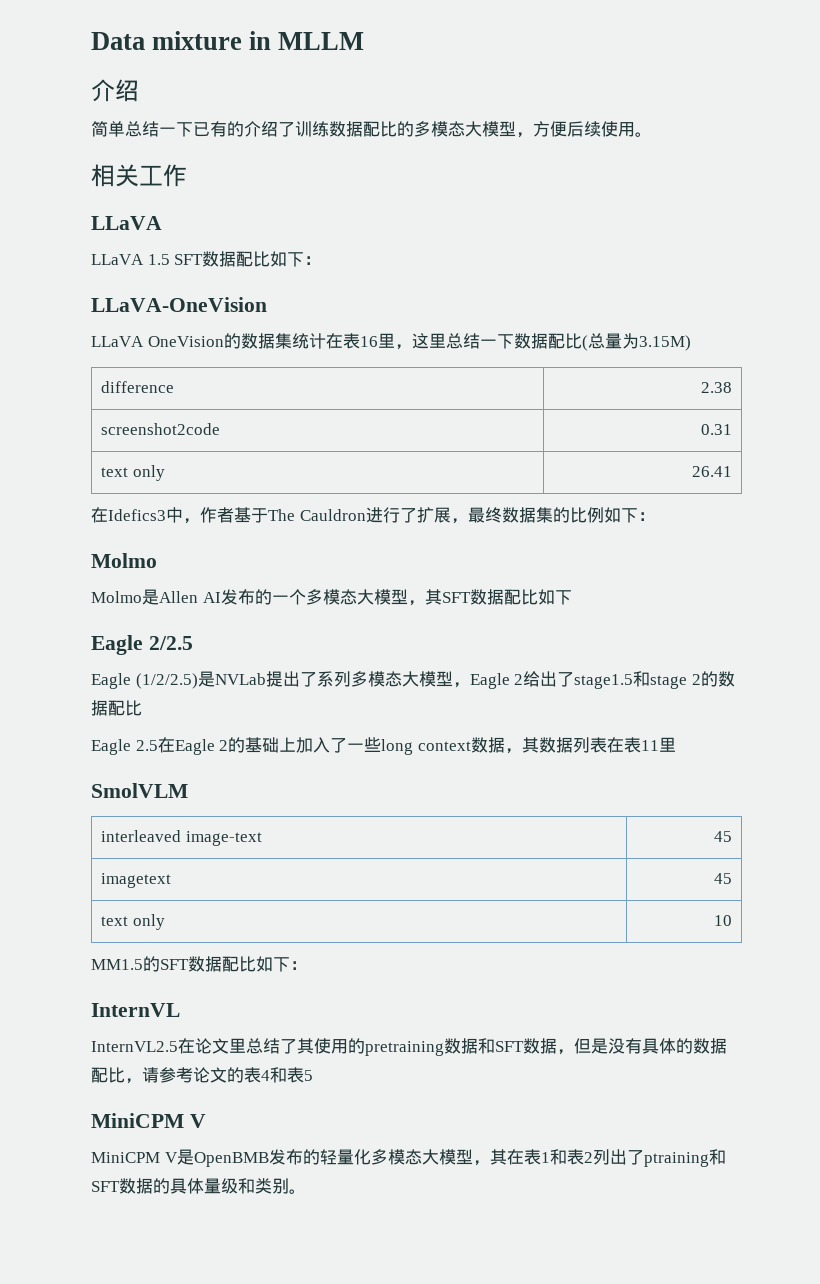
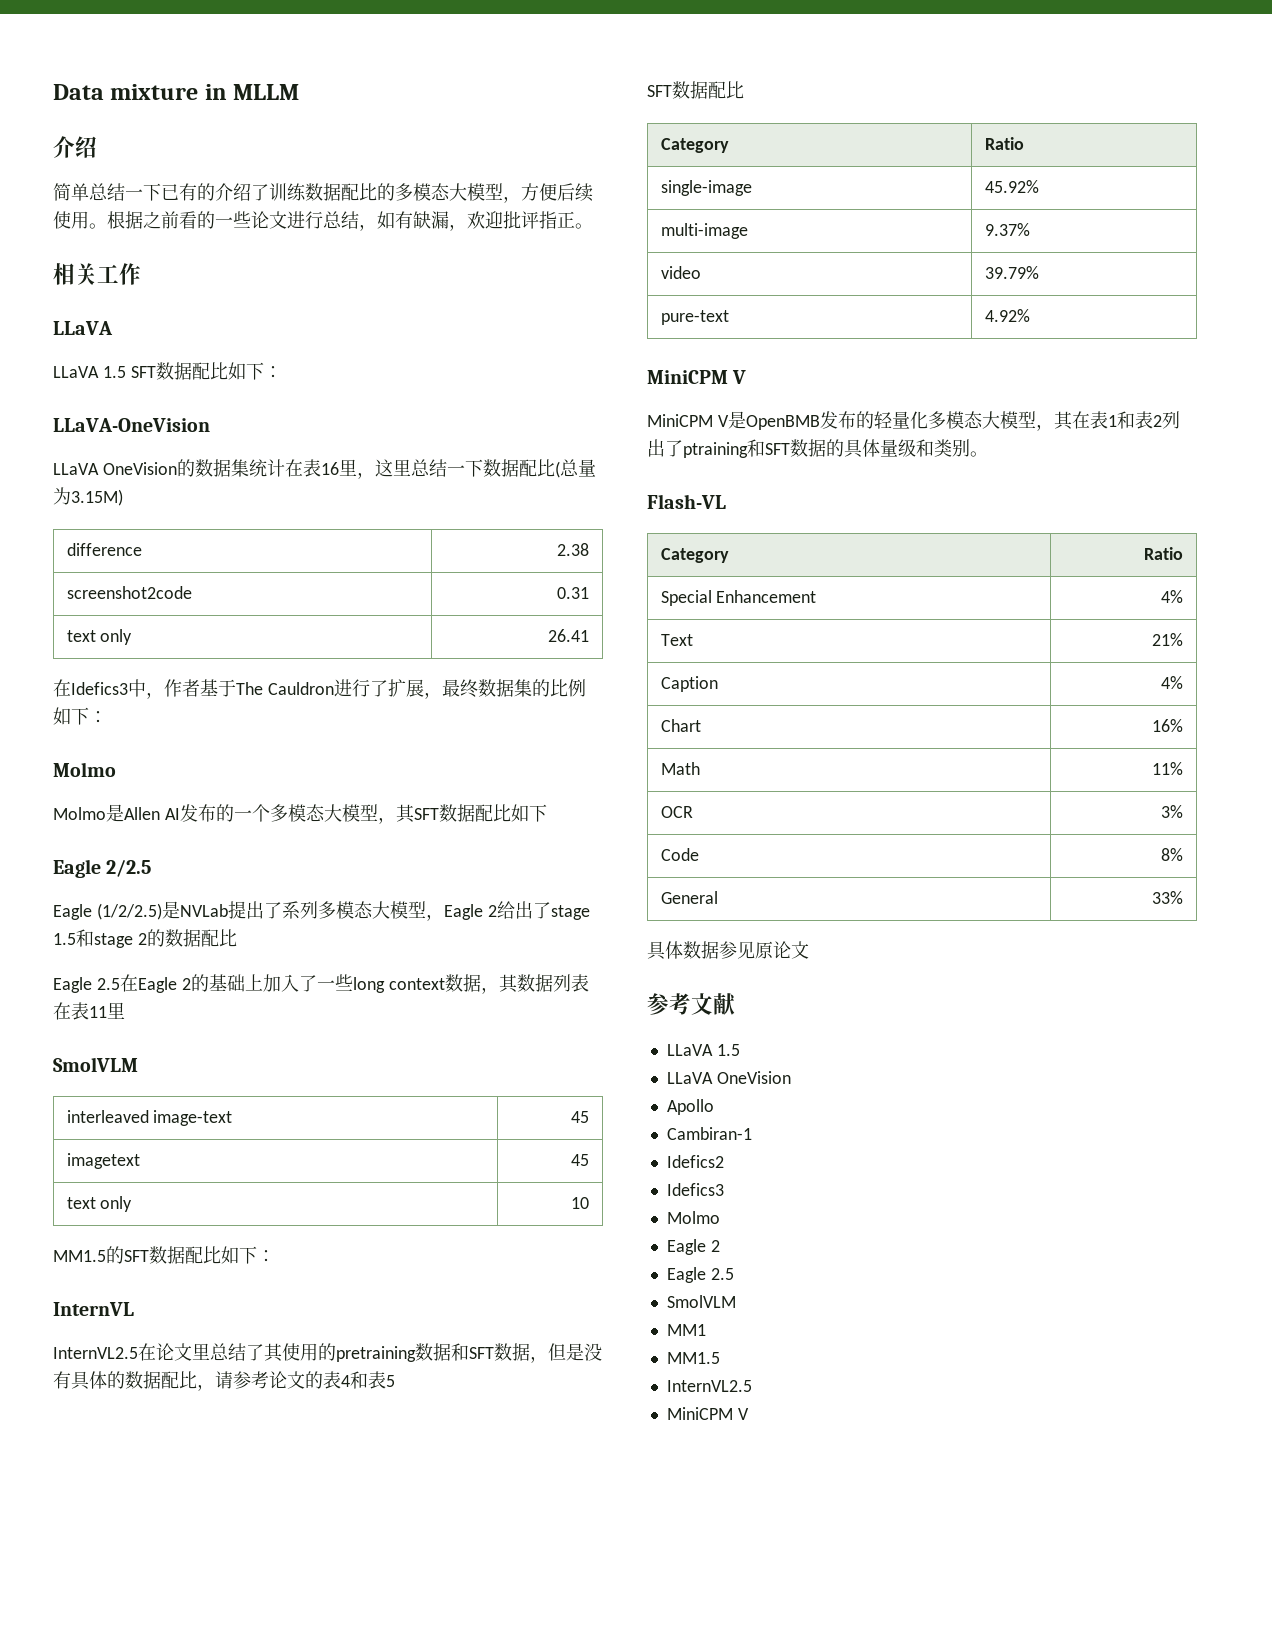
(652, 134) none -> [107,211,593,231] 根据之前看的一些论文进行总结，如有缺漏，欢迎批评指正。
[574,674,634,689] stage1.5 -> [550,905,590,920] [53,933,76,945] stage 1.5
(313, 1075) none -> [647,81,744,99] [660,138,729,153] [984,137,1024,150] [660,180,752,196] [984,180,1039,193] [660,223,748,239] [984,223,1030,236] [660,266,701,279] [984,266,1039,279] [660,310,729,325] [984,309,1030,322] // SFT数据配比 // Category | Ratio // single-image | 45.92% // multi-image | 9.37% // video | 39.79% // pure-text | 4.92%
(306, 1191) none -> [647,494,726,509] [660,548,729,563] [1144,547,1184,560] [660,590,817,606] [1161,590,1184,603] [660,634,693,646] [1152,633,1184,646] [660,676,718,692] [1161,676,1184,689] [660,719,701,732] [1152,719,1184,732] [660,762,700,775] [1152,762,1184,775] [660,806,693,818] [1161,805,1184,818] [660,848,699,861] [1161,848,1184,861] [660,891,718,904] [1152,891,1184,904] [647,941,809,960] [647,993,736,1015] [666,1044,740,1056] [666,1071,791,1084] [666,1099,714,1115] [666,1127,752,1140] [666,1155,724,1168] [666,1183,724,1196] [666,1211,720,1224] [666,1239,720,1255] [666,1267,734,1283] [666,1295,736,1308] [666,1324,706,1336] [666,1352,720,1364] [666,1380,752,1392] [666,1407,749,1420] // Flash-VL // Category | Ratio // Special Enhancement | 4% // Text | 21% // Caption | 4% // Chart | 16% // Math | 11% // OCR | 3% // Code | 8% // General | 33% // 具体数据参见原论文 // 参考文献 // LLaVA 1.5 // LLaVA OneVision // Apollo // Cambiran-1 // Idefics2 // Idefics3 // Molmo // Eagle 2 // Eagle 2.5 // SmolVLM // MM1 // MM1.5 // InternVL2.5 // MiniCPM V

